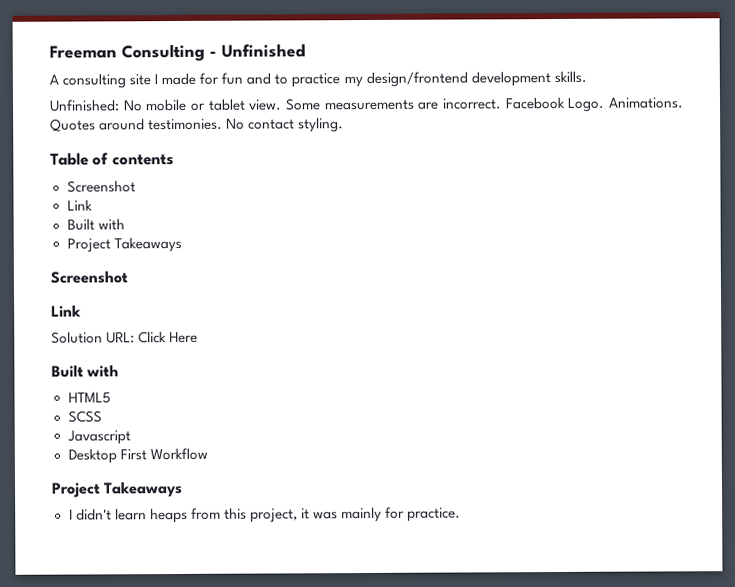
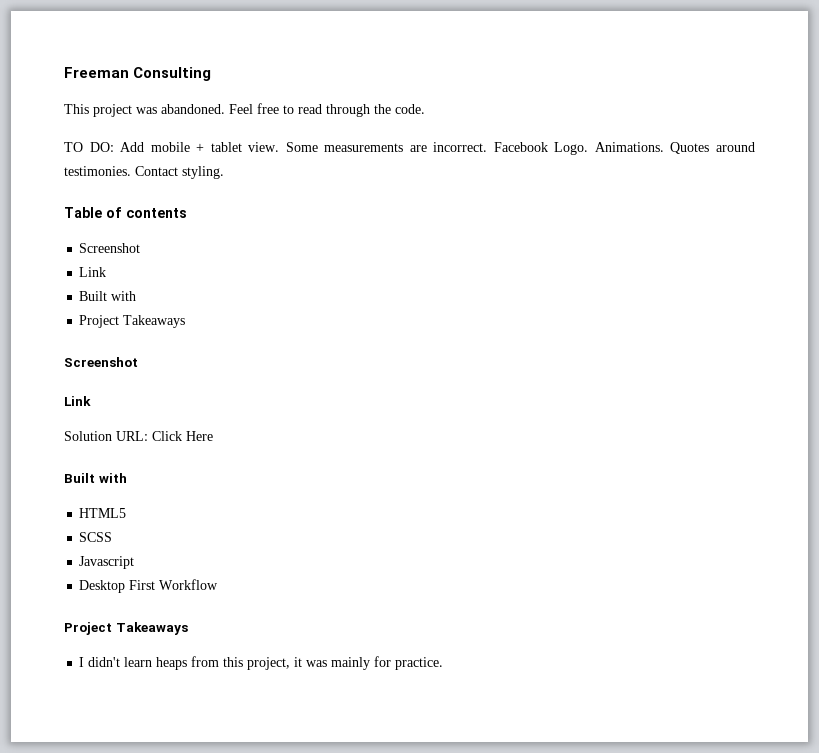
[209,43,306,58] [49,70,587,89] [49,98,206,112] - Unfinished // A consulting site I made for fun and to practice my design/frontend development skills. // Unfinished: No mobile or -> [64,103,425,117] [64,142,205,152] // This project was abandoned. Feel free to read through the code. // TO DO: Add mobile +
[226,118,296,130] No contact -> [135,166,178,176] Contact

